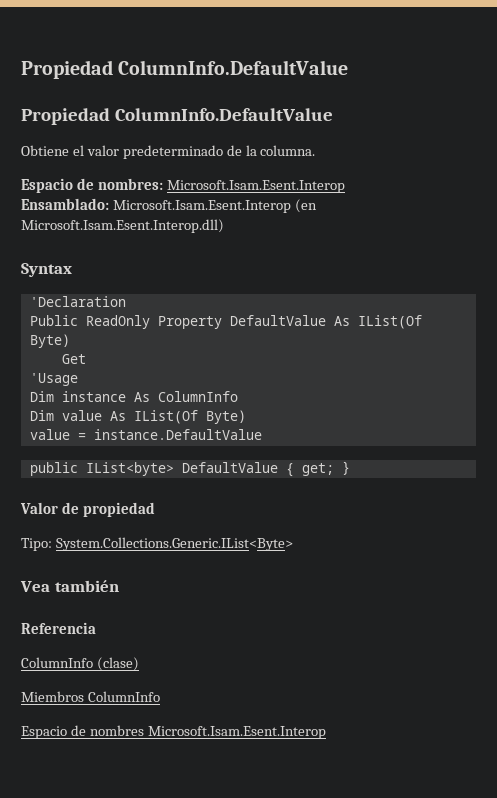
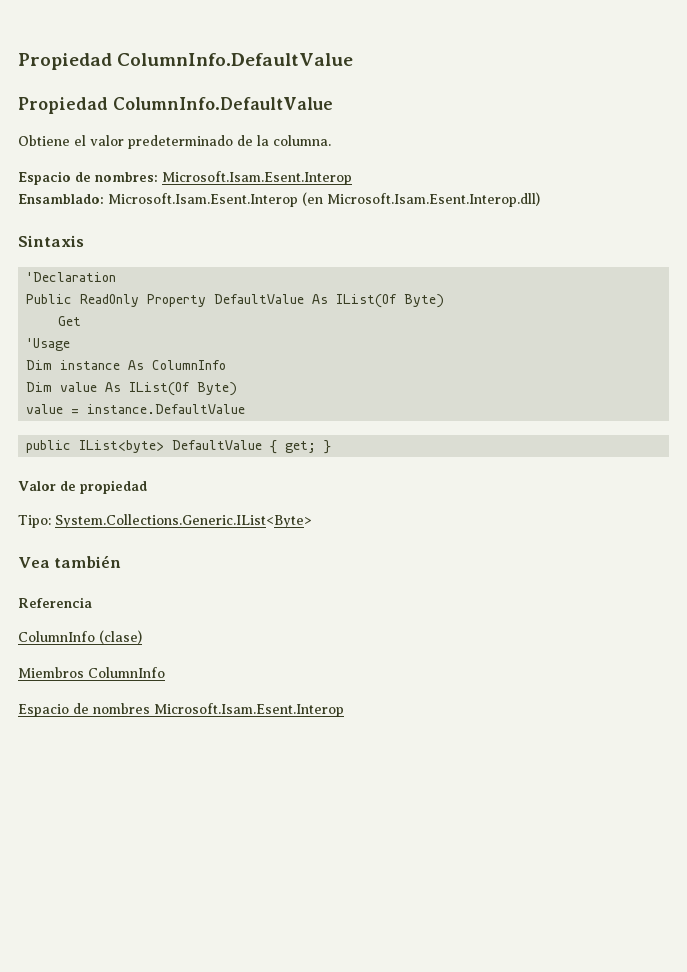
[21,263,72,277] Syntax -> [18,235,84,247] Sintaxis

